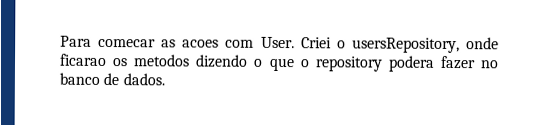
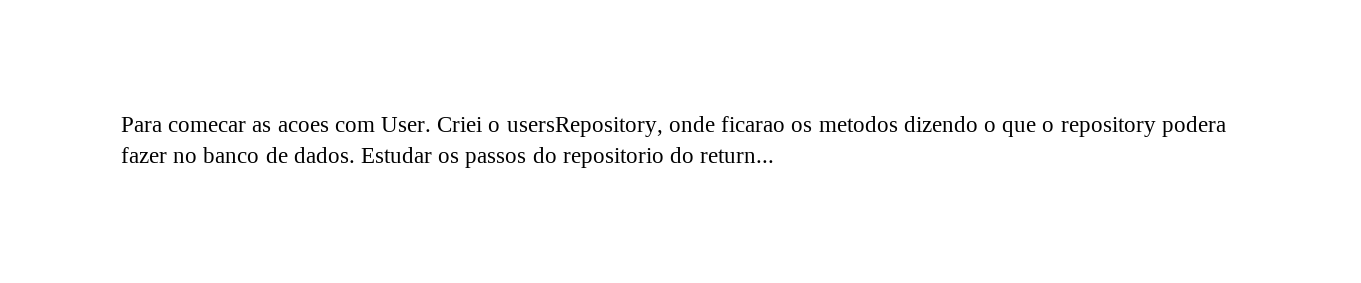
(165, 79) none -> [361,147,775,168] Estudar os passos do repositorio do return...

